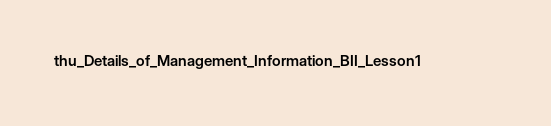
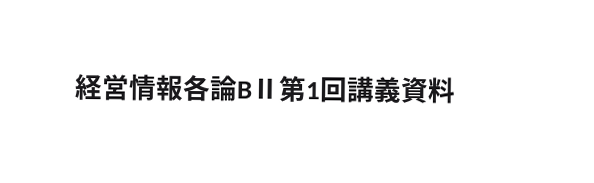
[54,55,421,69] thu_Details_of_Management_Information_BII_Lesson1 -> [74,73,456,104] 経営情報各論BⅡ第1回講義資料

